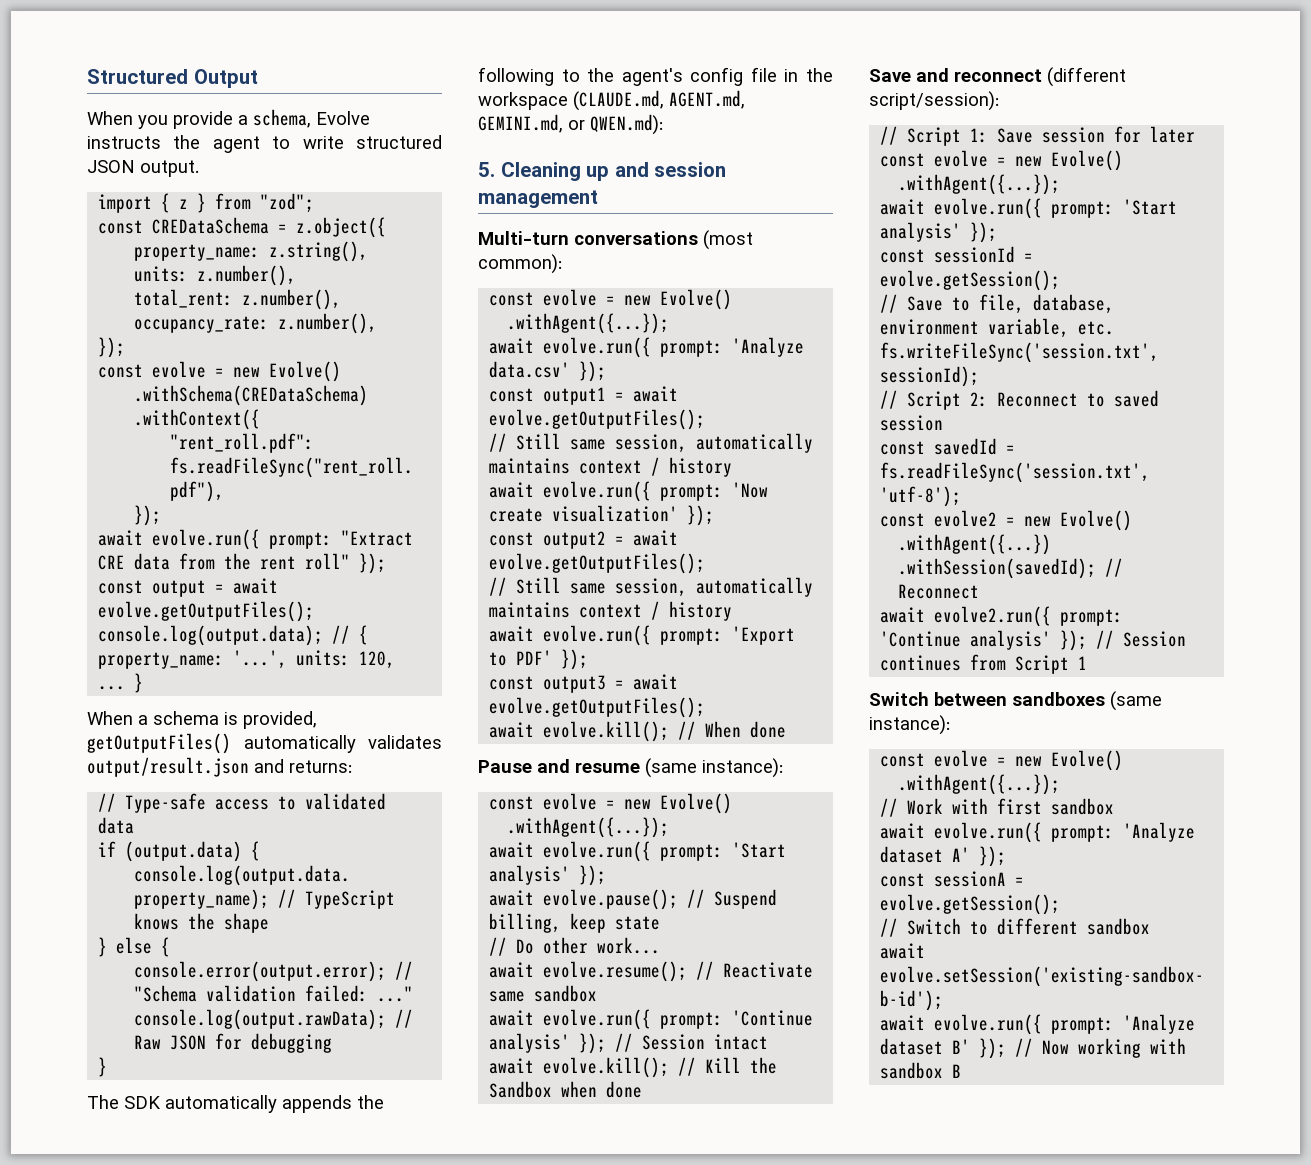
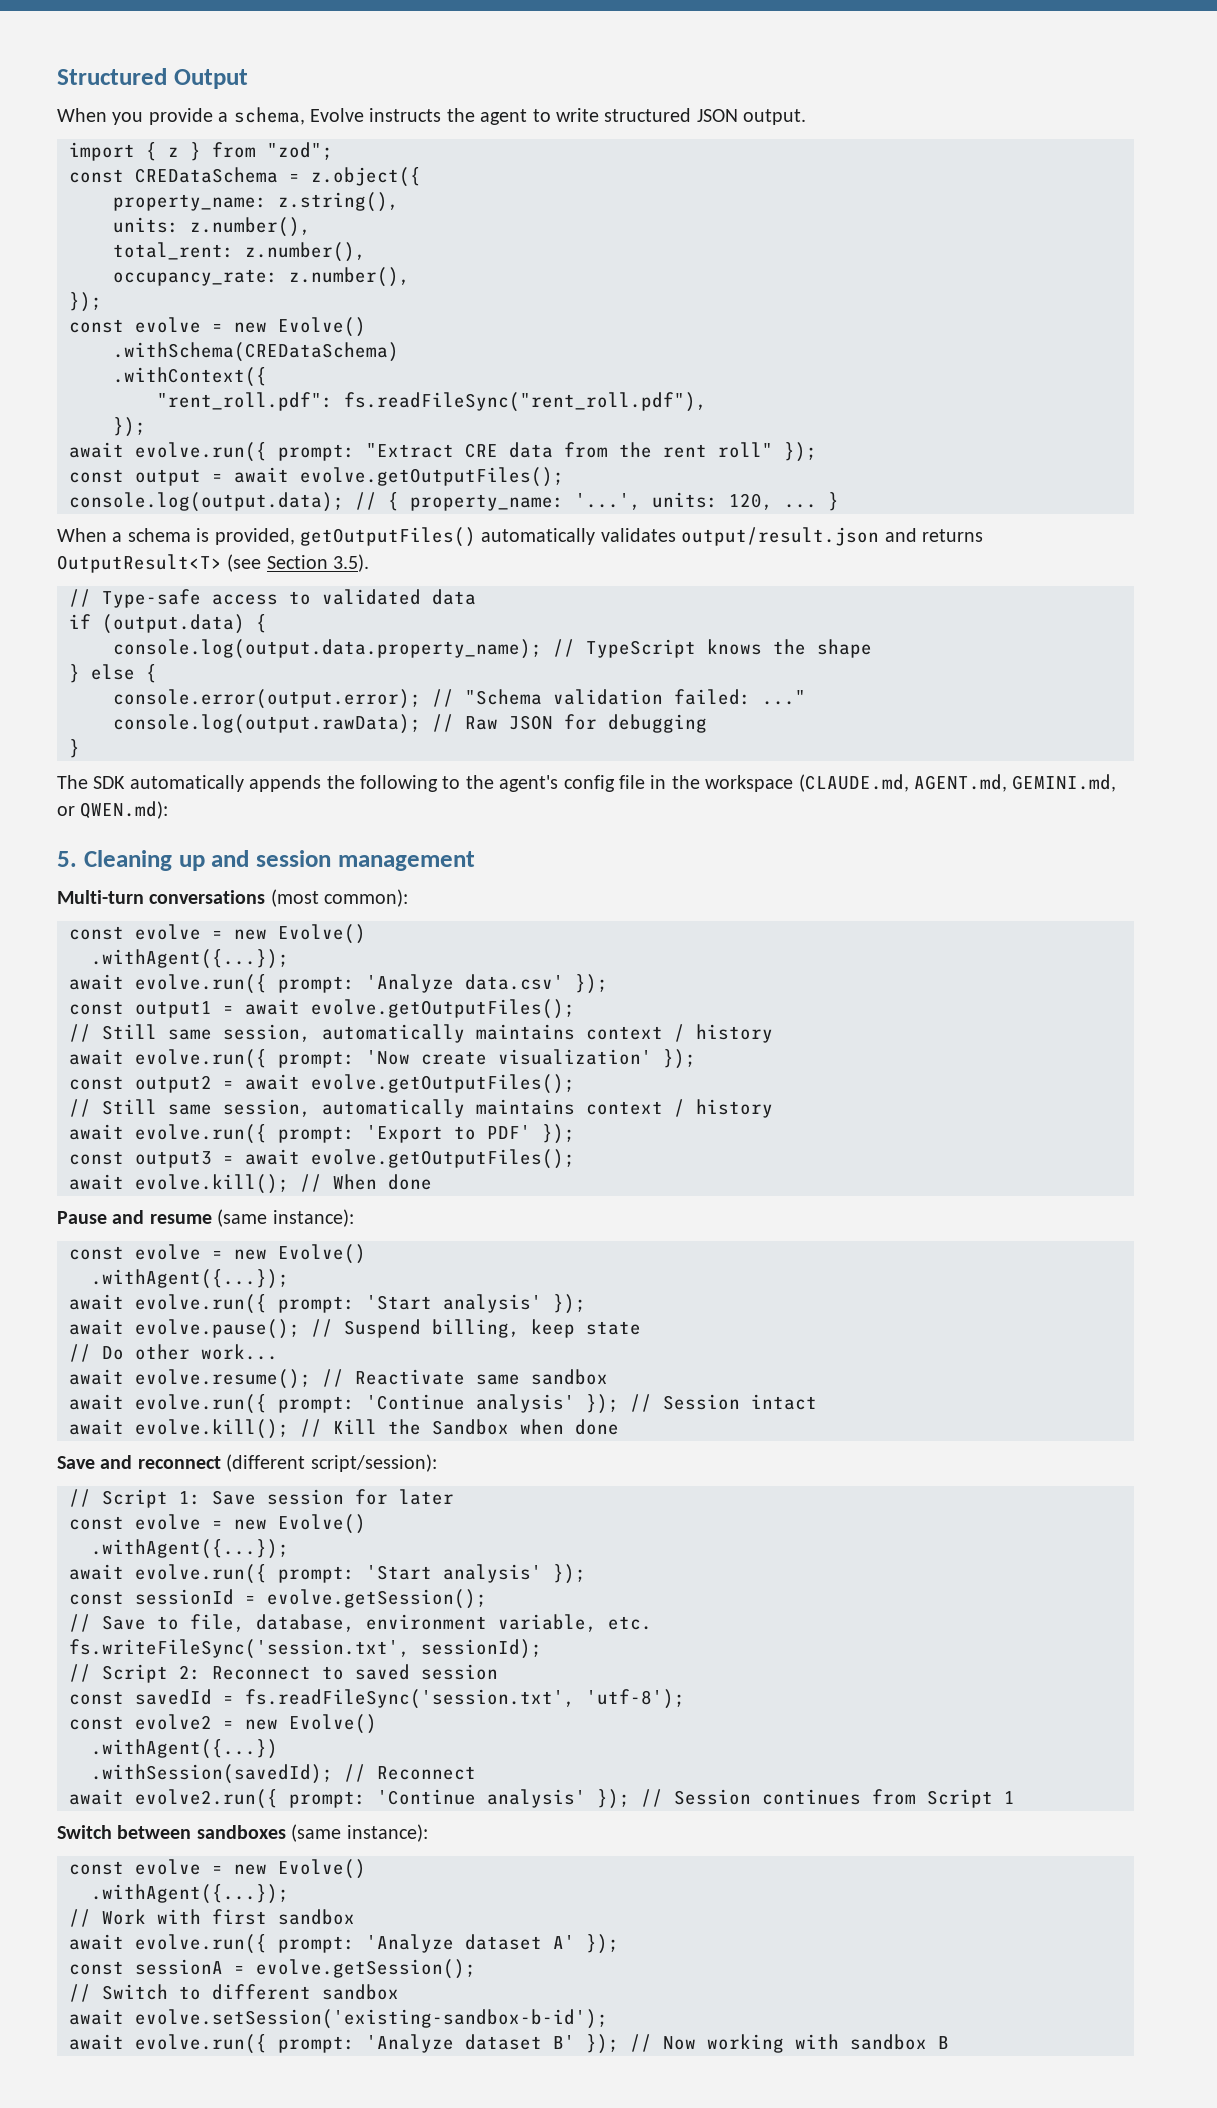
[289,760,352,773] returns: -> [921,529,983,542] [57,554,370,573] returns OutputResult<T> (see Section 3.5).

